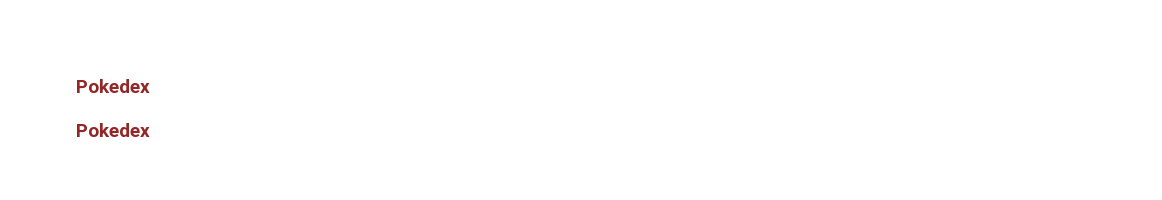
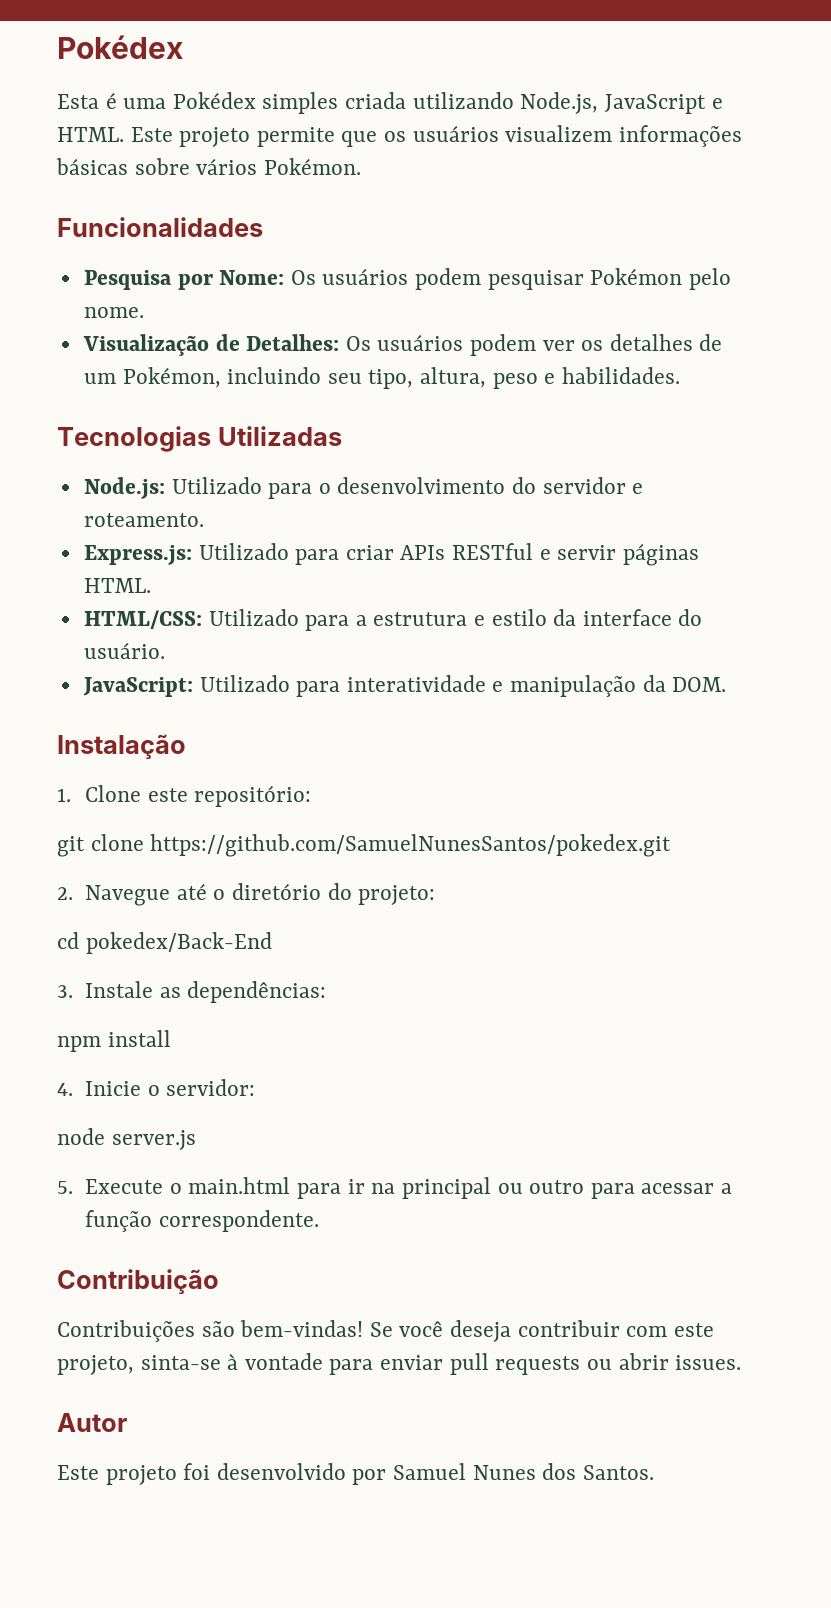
[76,79,150,93] [76,123,150,137] Pokedex // Pokedex -> [57,35,183,59] [57,92,723,114] [57,125,742,147] [56,158,361,175] [57,217,263,237] [83,268,731,290] [83,307,144,318] [82,334,723,356] [83,367,680,389] [57,426,342,452] [83,477,644,499] [83,513,204,527] [83,543,699,566] [83,578,151,593] [83,609,703,631] [83,642,165,659] [82,675,727,697] [57,734,186,759] [57,785,312,807] [57,834,672,857] [57,883,436,906] [57,932,272,954] [57,981,327,1003] [57,1030,171,1052] [57,1079,256,1096] [57,1128,196,1150] [57,1177,733,1199] [85,1210,319,1232] [57,1269,219,1294] [57,1320,714,1342] [57,1353,742,1375] [57,1413,127,1432] [57,1463,654,1485] Pokédex // Esta é uma Pokédex simples criada utilizando Node.js, JavaScript e HTML. Este projeto permite que os usuários visualizem informações básicas sobre vários Pokémon. // Funcionalidades // Pesquisa por Nome: Os usuários podem pesquisar Pokémon pelo nome. // Visualização de Detalhes: Os usuários podem ver os detalhes de um Pokémon, incluindo seu tipo, altura, peso e habilidades. // Tecnologias Utilizadas // Node.js: Utilizado para o desenvolvimento do servidor e roteamento. // Express.js: Utilizado para criar APIs RESTful e servir páginas HTML. // HTML/CSS: Utilizado para a estrutura e estilo da interface do usuário. // JavaScript: Utilizado para interatividade e manipulação da DOM. // Instalação // 1. Clone este repositório: // git clone https://github.com/SamuelNunesSantos/pokedex.git // 2. Navegue até o diretório do projeto: // cd pokedex/Back-End // 3. Instale as dependências: // npm install // 4. Inicie o servidor: // node server.js // 5. Execute o main.html para ir na principal ou outro para acessar a função correspondente. // Contribuição // Contribuições são bem-vindas! Se você deseja contribuir com este projeto, sinta-se à vontade para enviar pull requests ou abrir issues. // Autor // Este projeto foi desenvolvido por Samuel Nunes dos Santos.

